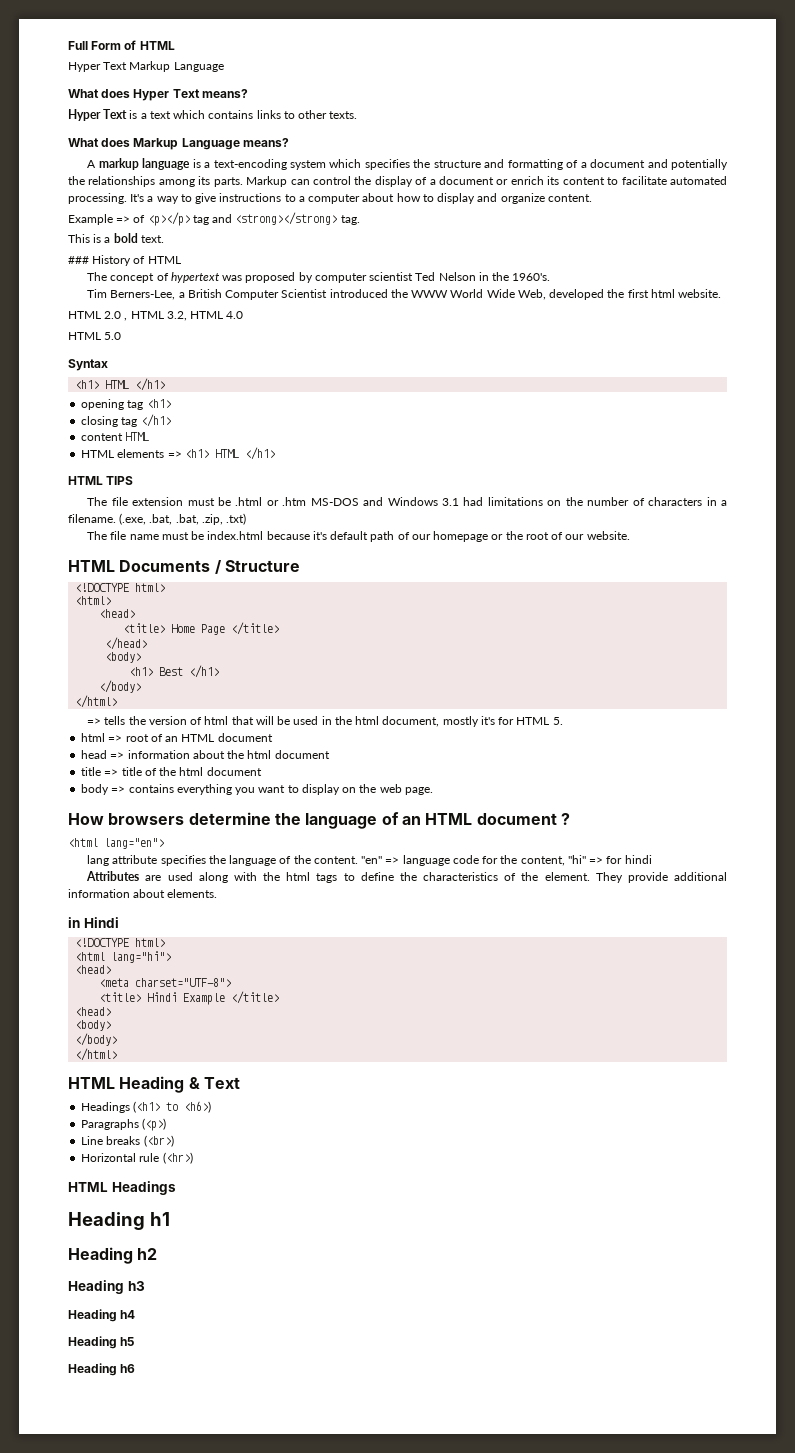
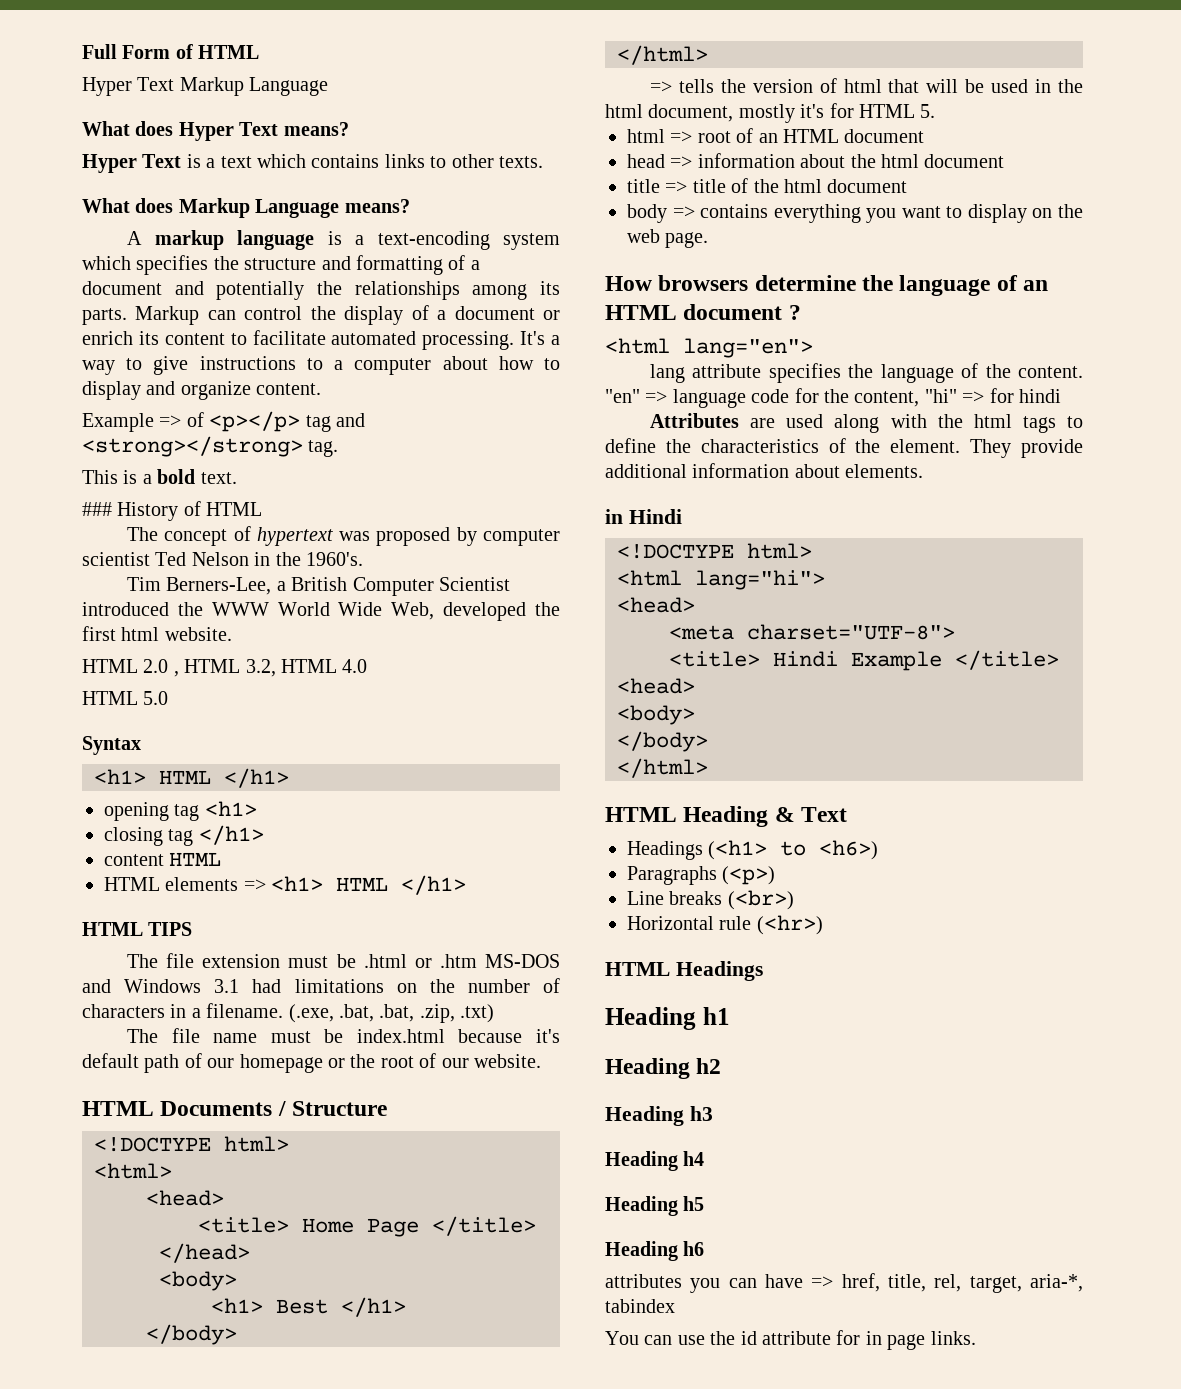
(136, 1368) none -> [605,1273,1083,1293] [605,1299,675,1313] [605,1330,976,1350] // attributes you can have => href, title, rel, target, aria-*, tabindex // You can use the id attribute for in page links.

